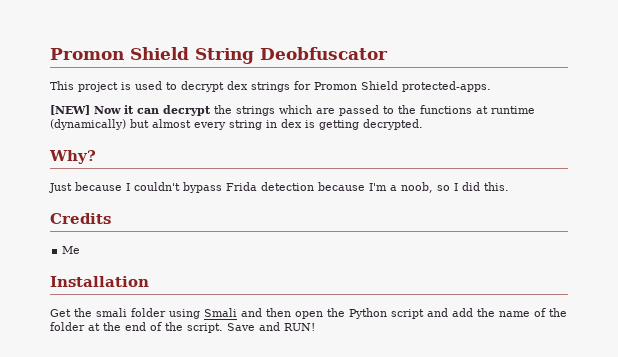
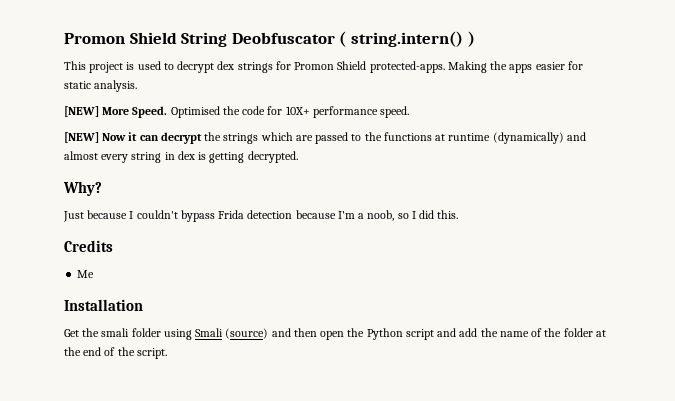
(388, 53) none -> [339,31,475,47] ( string.intern() )
(491, 86) none -> [447,61,583,73] [64,80,138,92] [64,106,410,118] Making the apps easier for static analysis. // [NEW] More Speed. Optimised the code for 10X+ performance speed.
[130,119,149,128] but -> [566,132,586,141] and
(237, 312) none -> [225,328,269,339] (source)
[227,322,315,331] Save and RUN! -> (167, 353) none

